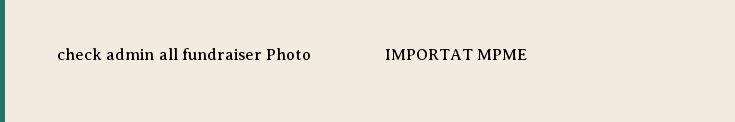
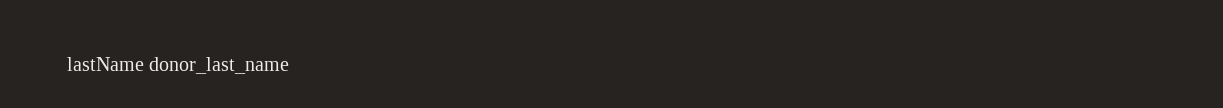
[57,48,528,60] check admin all fundraiser Photo IMPORTAT MPME -> [67,57,290,74] lastName donor_last_name

